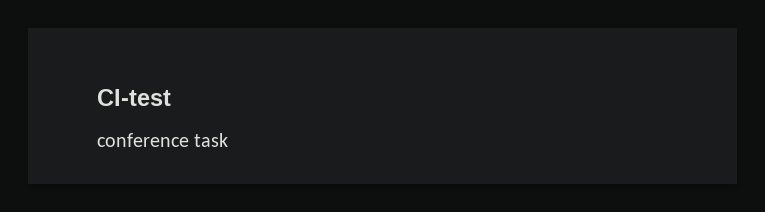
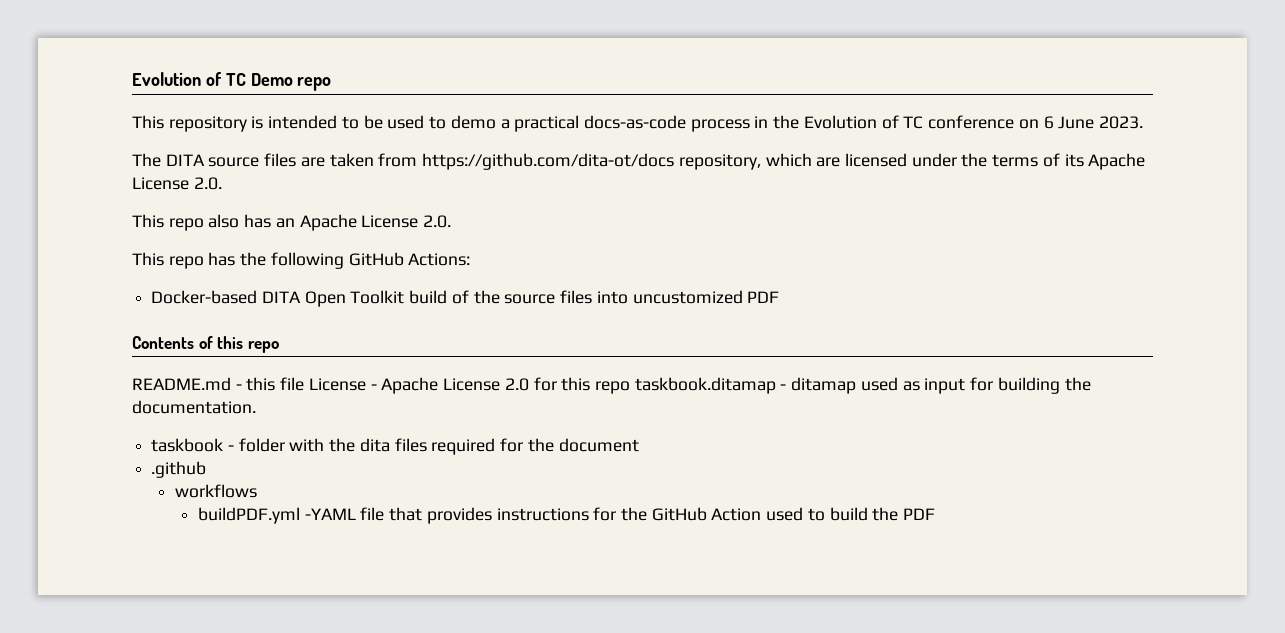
[97,89,171,106] [97,133,229,147] CI-test // conference task -> [132,72,332,91] [132,115,1143,132] [132,153,1146,170] [132,177,222,190] [132,214,452,231] [132,252,471,269] [151,290,780,307] [132,336,279,353] [132,377,1091,394] [132,400,256,414] [151,438,639,455] [151,461,207,478] [174,484,257,498] [197,507,936,524] Evolution of TC Demo repo // This repository is intended to be used to demo a practical docs-as-code process in the Evolution of TC conference on 6 June 2023. // The DITA source files are taken from https://github.com/dita-ot/docs repository, which are licensed under the terms of its Apache License 2.0. // This repo also has an Apache License 2.0. // This repo has the following GitHub Actions: // Docker-based DITA Open Toolkit build of the source files into uncustomized PDF // Contents of this repo // README.md - this file License - Apache License 2.0 for this repo taskbook.ditamap - ditamap used as input for building the documentation. // taskbook - folder with the dita files required for the document // .github // workflows // buildPDF.yml -YAML file that provides instructions for the GitHub Action used to build the PDF

